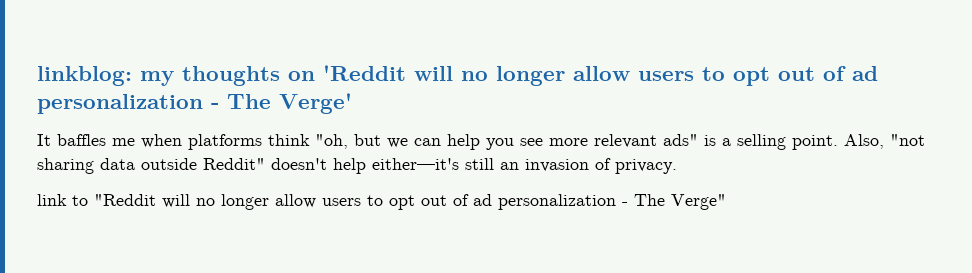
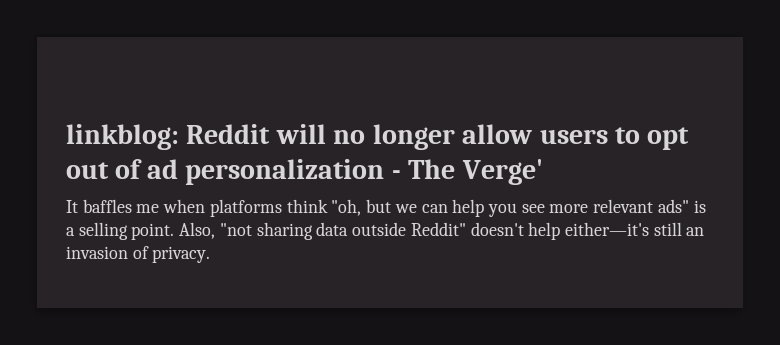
[140,65,406,86] my thoughts on 'Reddit -> [186,124,271,144] Reddit
[37,194,726,210] // link to "Reddit will no longer allow users to opt out of ad personalization - The Verge" -> (211, 254) none

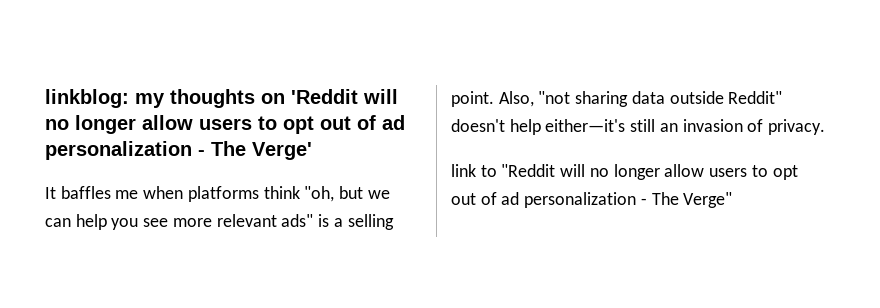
[186,124,271,144] Reddit -> [135,89,358,108] my thoughts on 'Reddit
(211, 254) none -> [451,164,798,180] [451,192,733,208] // link to "Reddit will no longer allow users to opt out of ad personalization - The Verge"

